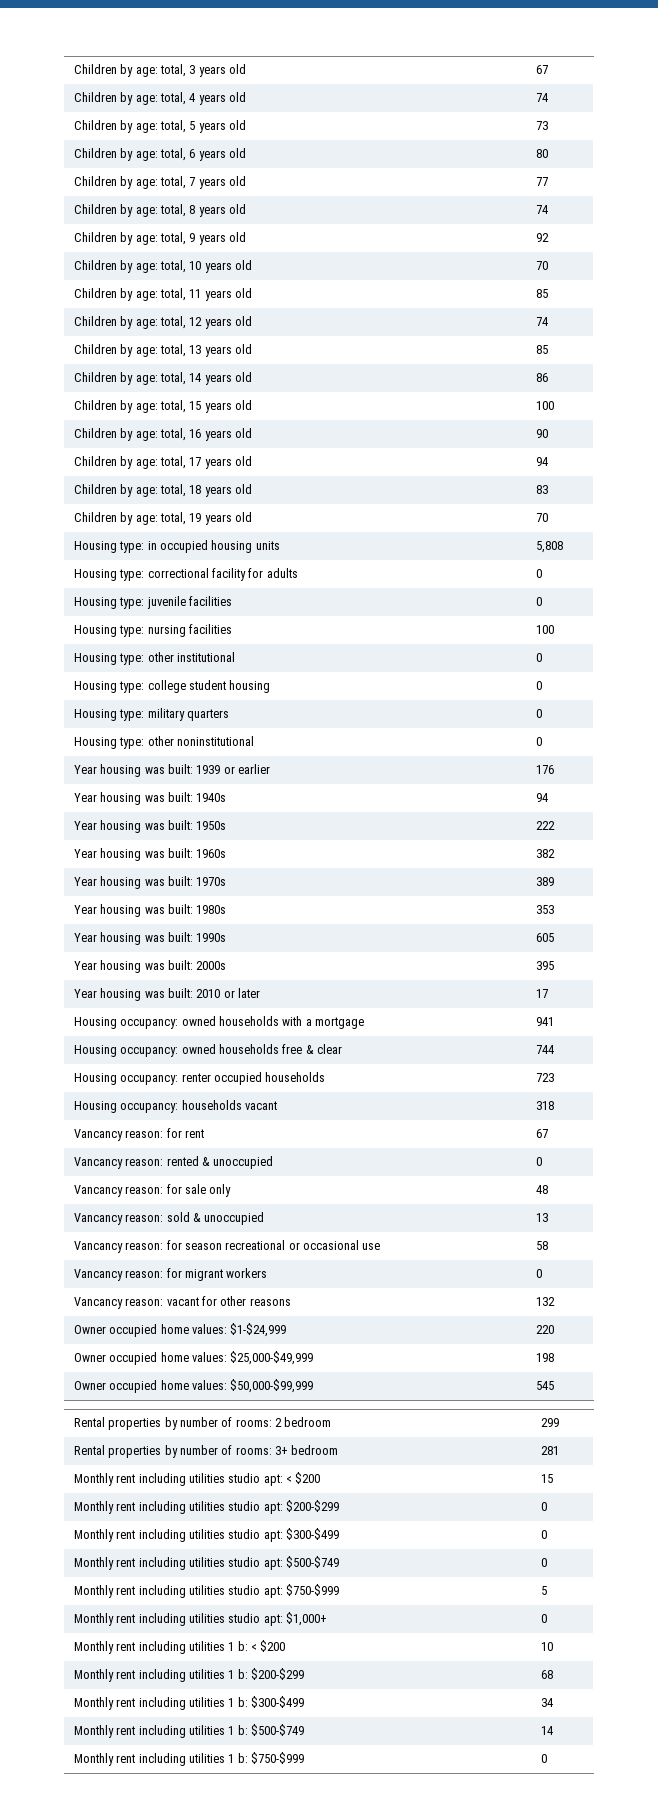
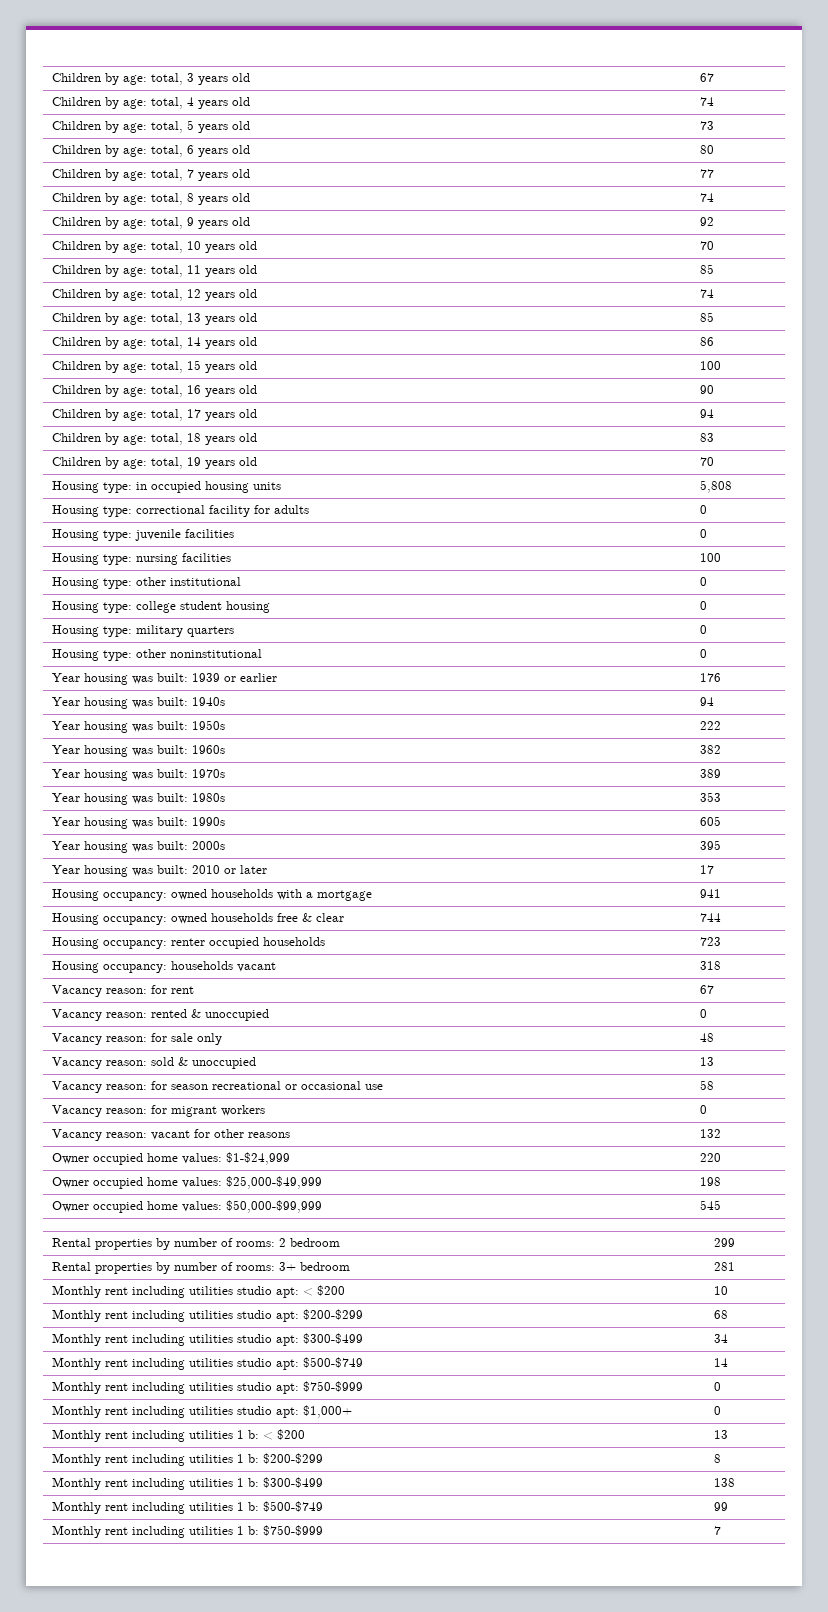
[73,1129,123,1141] Vancancy -> [51,985,102,997] Vacancy
[73,1157,123,1169] Vancancy -> [51,1009,102,1021] Vacancy
[73,1185,123,1197] Vancancy -> [51,1033,102,1045] Vacancy
[73,1213,123,1225] Vancancy -> [51,1057,102,1069] Vacancy
[73,1241,123,1253] Vancancy -> [51,1081,102,1093] Vacancy
[73,1269,123,1281] Vancancy -> [51,1105,102,1117] Vacancy
[73,1297,123,1309] Vancancy -> [51,1129,102,1141] Vacancy
[540,1474,553,1483] 15 -> [713,1286,728,1295] 10
[540,1502,547,1511] 0 -> [713,1310,728,1319] 68
[540,1530,547,1539] 0 -> [713,1334,728,1343] 34
[540,1558,547,1567] 0 -> [713,1358,728,1367] 14
[540,1586,547,1595] 5 -> [713,1382,721,1391] 0
[540,1642,553,1651] 10 -> [713,1430,728,1439] 13
[540,1670,553,1679] 68 -> [713,1454,721,1463] 8
[540,1698,553,1707] 34 -> [713,1478,735,1487] 138
[540,1726,553,1735] 14 -> [713,1502,728,1511] 99
[540,1754,547,1763] 0 -> [713,1526,721,1535] 7

